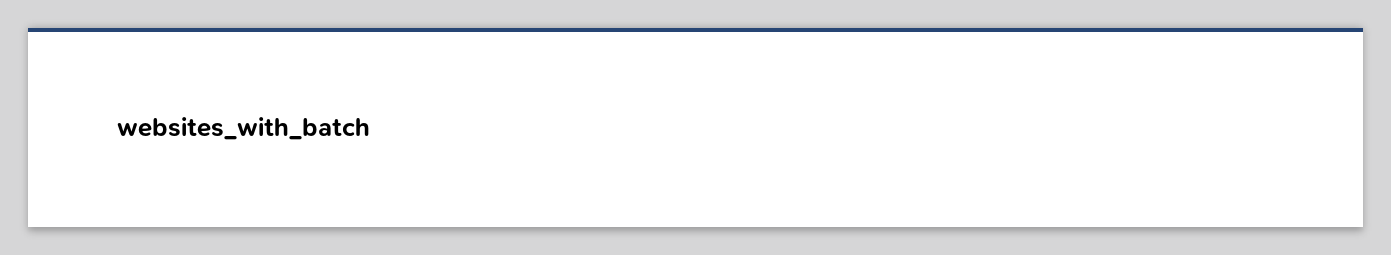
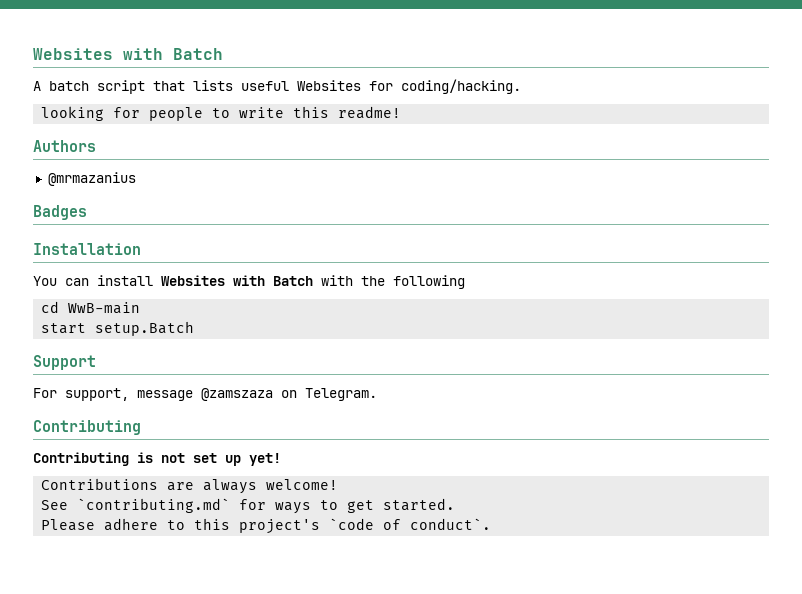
[117,117,370,140] websites_with_batch -> [33,48,223,60] [33,79,521,94] [41,106,402,121] [33,140,96,152] [47,172,136,186] [33,205,87,220] [33,243,141,255] [33,275,465,289] [41,301,141,314] [41,321,195,336] [33,355,96,370] [33,388,377,401] [33,420,141,435] [33,452,281,466] [41,478,339,494] [41,498,456,514] [41,518,492,534] Websites with Batch // A batch script that lists useful Websites for coding/hacking. // looking for people to write this readme! // Authors // @mrmazanius // Badges // Installation // You can install Websites with Batch with the following // cd WwB-main // start setup.Batch // Support // For support, message @zamszaza on Telegram. // Contributing // Contributing is not set up yet! // Contributions are always welcome! // See `contributing.md` for ways to get started. // Please adhere to this project's `code of conduct`.

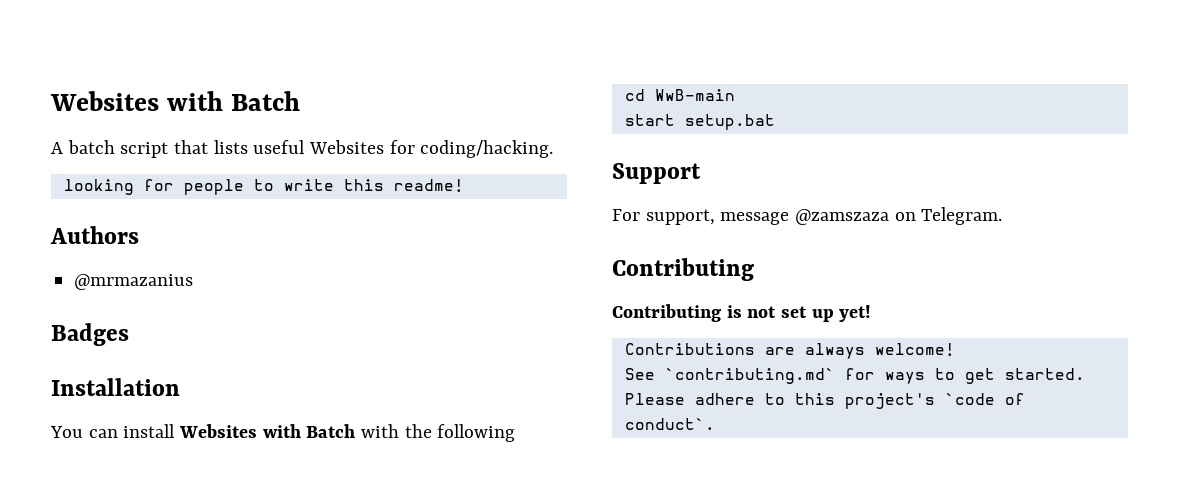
[95,321,195,336] setup.Batch -> [684,114,775,130] setup.bat

